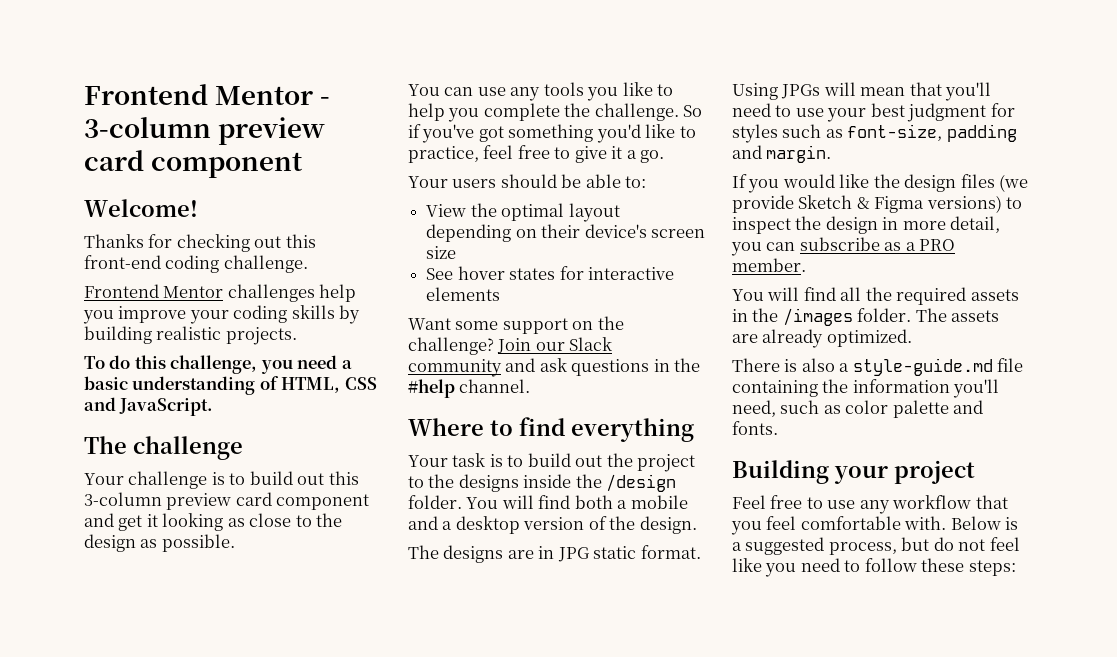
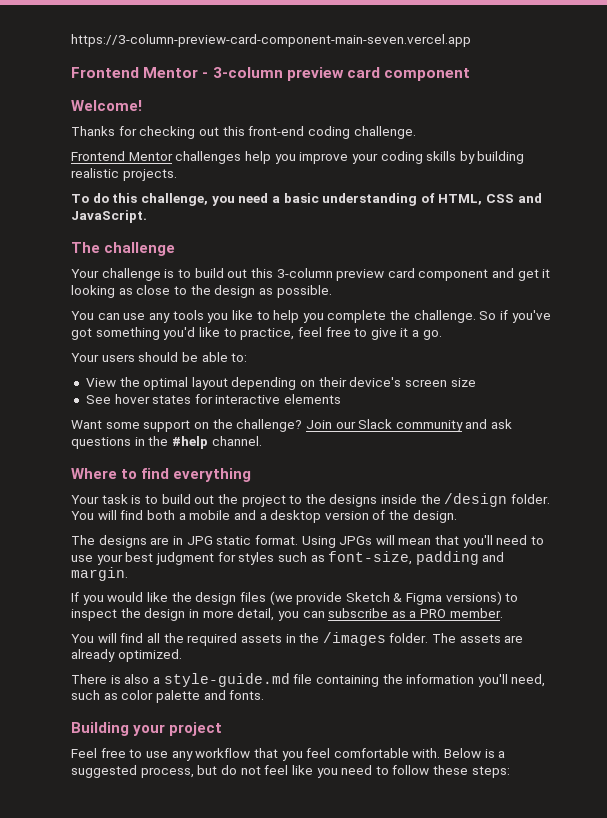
(84, 94) none -> [71,34,471,47] https://3-column-preview-card-component-main-seven.vercel.app //

